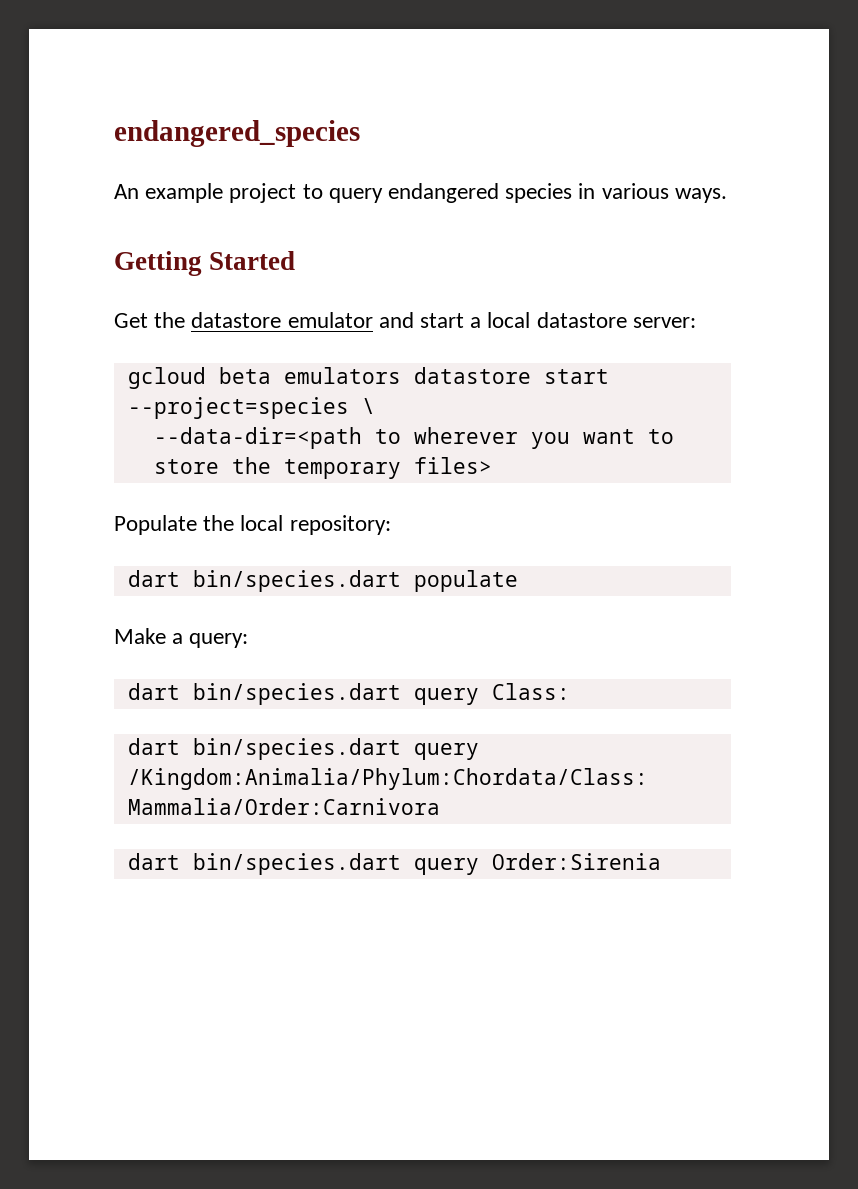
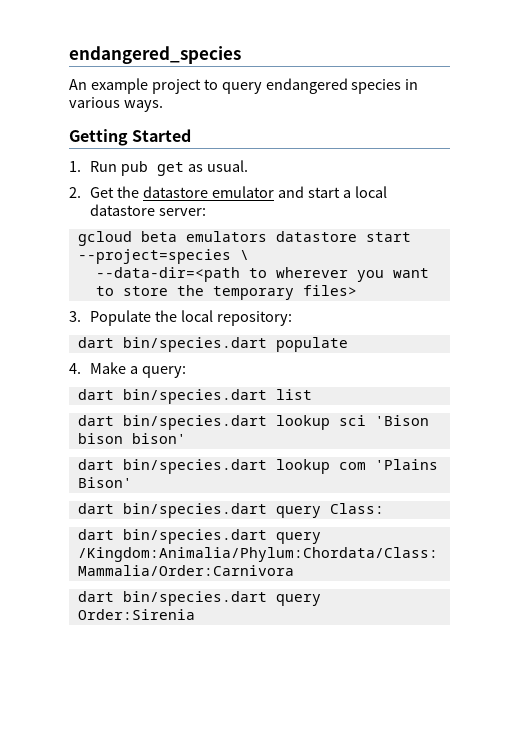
(296, 260) none -> [69,160,249,176] [69,187,81,198] 1. Run pub get as usual. // 2.
(492, 465) none -> [69,311,81,322] 3.
(518, 581) none -> [69,363,81,374] 4.
(249, 640) none -> [77,389,312,404] [77,415,429,430] [77,433,186,444] [77,459,438,474] [77,477,132,488] // dart bin/species.dart list // dart bin/species.dart lookup sci 'Bison bison bison' // dart bin/species.dart lookup com 'Plains Bison'

